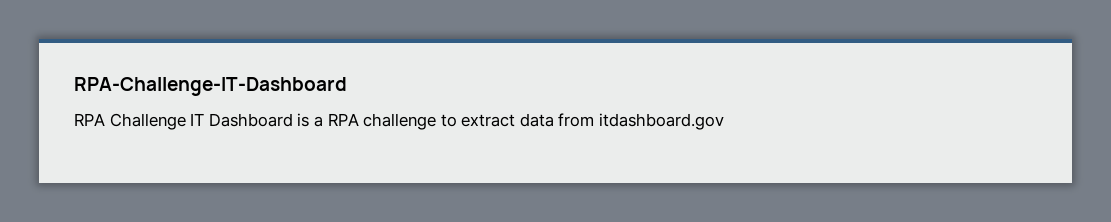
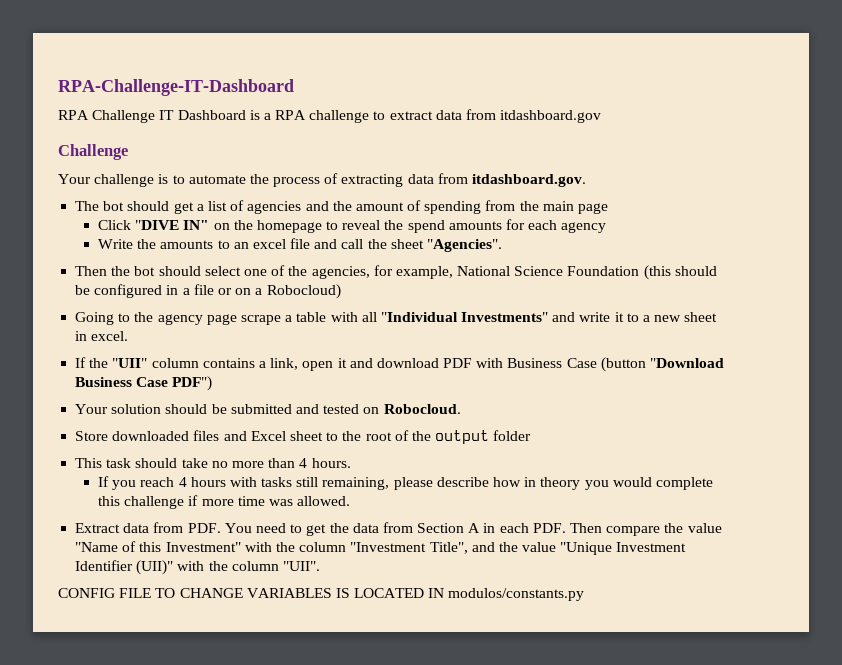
(725, 121) none -> [58,144,128,160] [58,173,587,187] [75,200,609,214] [97,219,607,233] [97,238,502,252] [75,265,717,280] [75,284,341,299] [75,312,718,325] [75,331,129,341] [75,357,725,372] [75,376,213,391] [75,404,461,414] [75,430,532,444] [75,458,351,468] [97,476,713,490] [97,495,351,509] [75,522,722,536] [75,541,687,555] [75,560,320,575] [58,588,585,601] // Challenge // Your challenge is to automate the process of extracting data from itdashboard.gov. // The bot should get a list of agencies and the amount of spending from the main page // Click "DIVE IN" on the homepage to reveal the spend amounts for each agency // Write the amounts to an excel file and call the sheet "Agencies". // Then the bot should select one of the agencies, for example, National Science Foundation (this should be configured in a file or on a Robocloud) // Going to the agency page scrape a table with all "Individual Investments" and write it to a new sheet in excel. // If the "UII" column contains a link, open it and download PDF with Business Case (button "Download Business Case PDF") // Your solution should be submitted and tested on Robocloud. // Store downloaded files and Excel sheet to the root of the output folder // This task should take no more than 4 hours. // If you reach 4 hours with tasks still remaining, please describe how in theory you would complete this challenge if more time was allowed. // Extract data from PDF. You need to get the data from Section A in each PDF. Then compare the value "Name of this Investment" with the column "Investment Title", and the value "Unique Investment Identifier (UII)" with the column "UII". // CONFIG FILE TO CHANGE VARIABLES IS LOCATED IN modulos/constants.py

